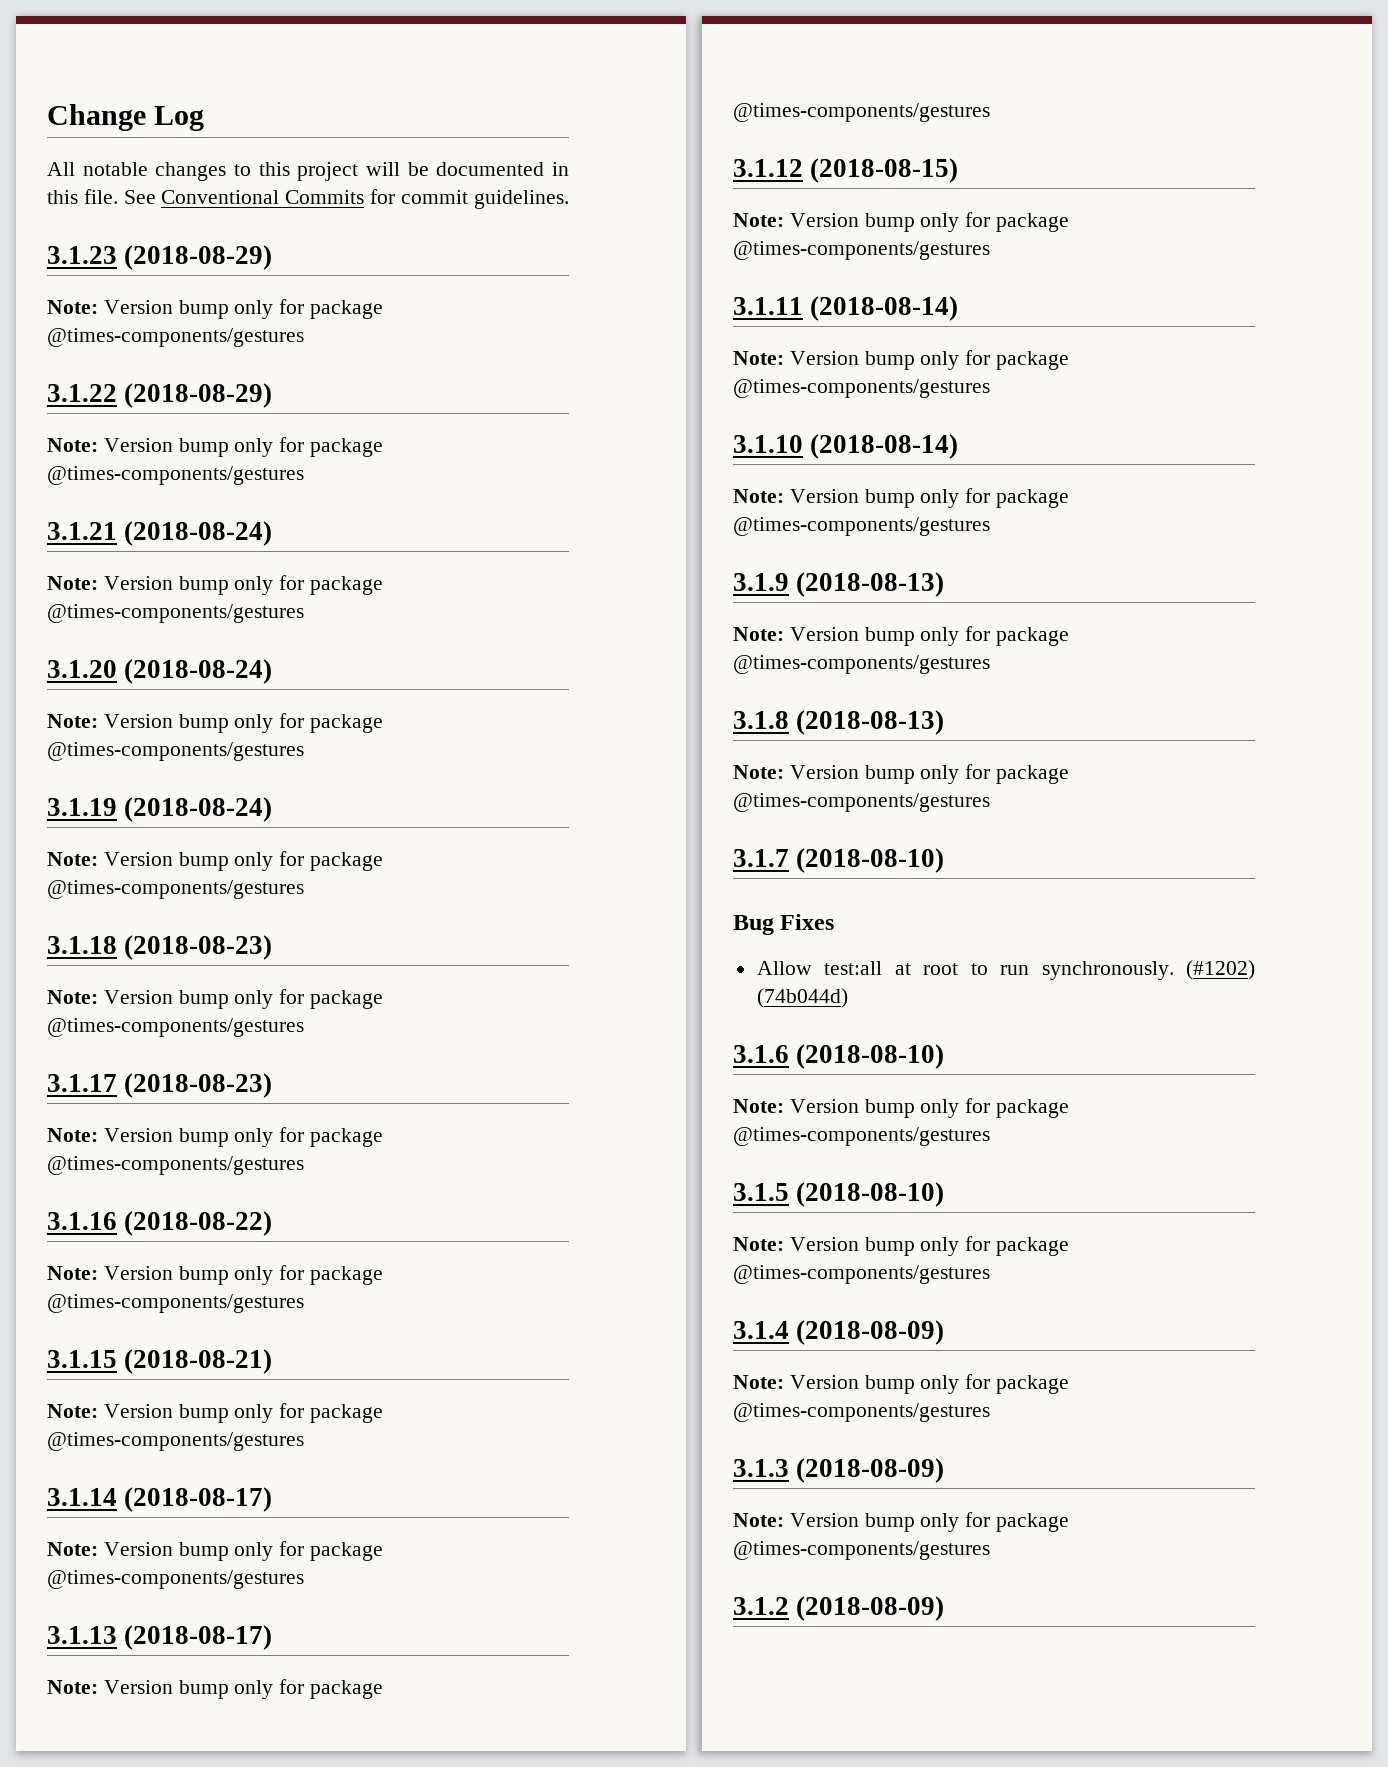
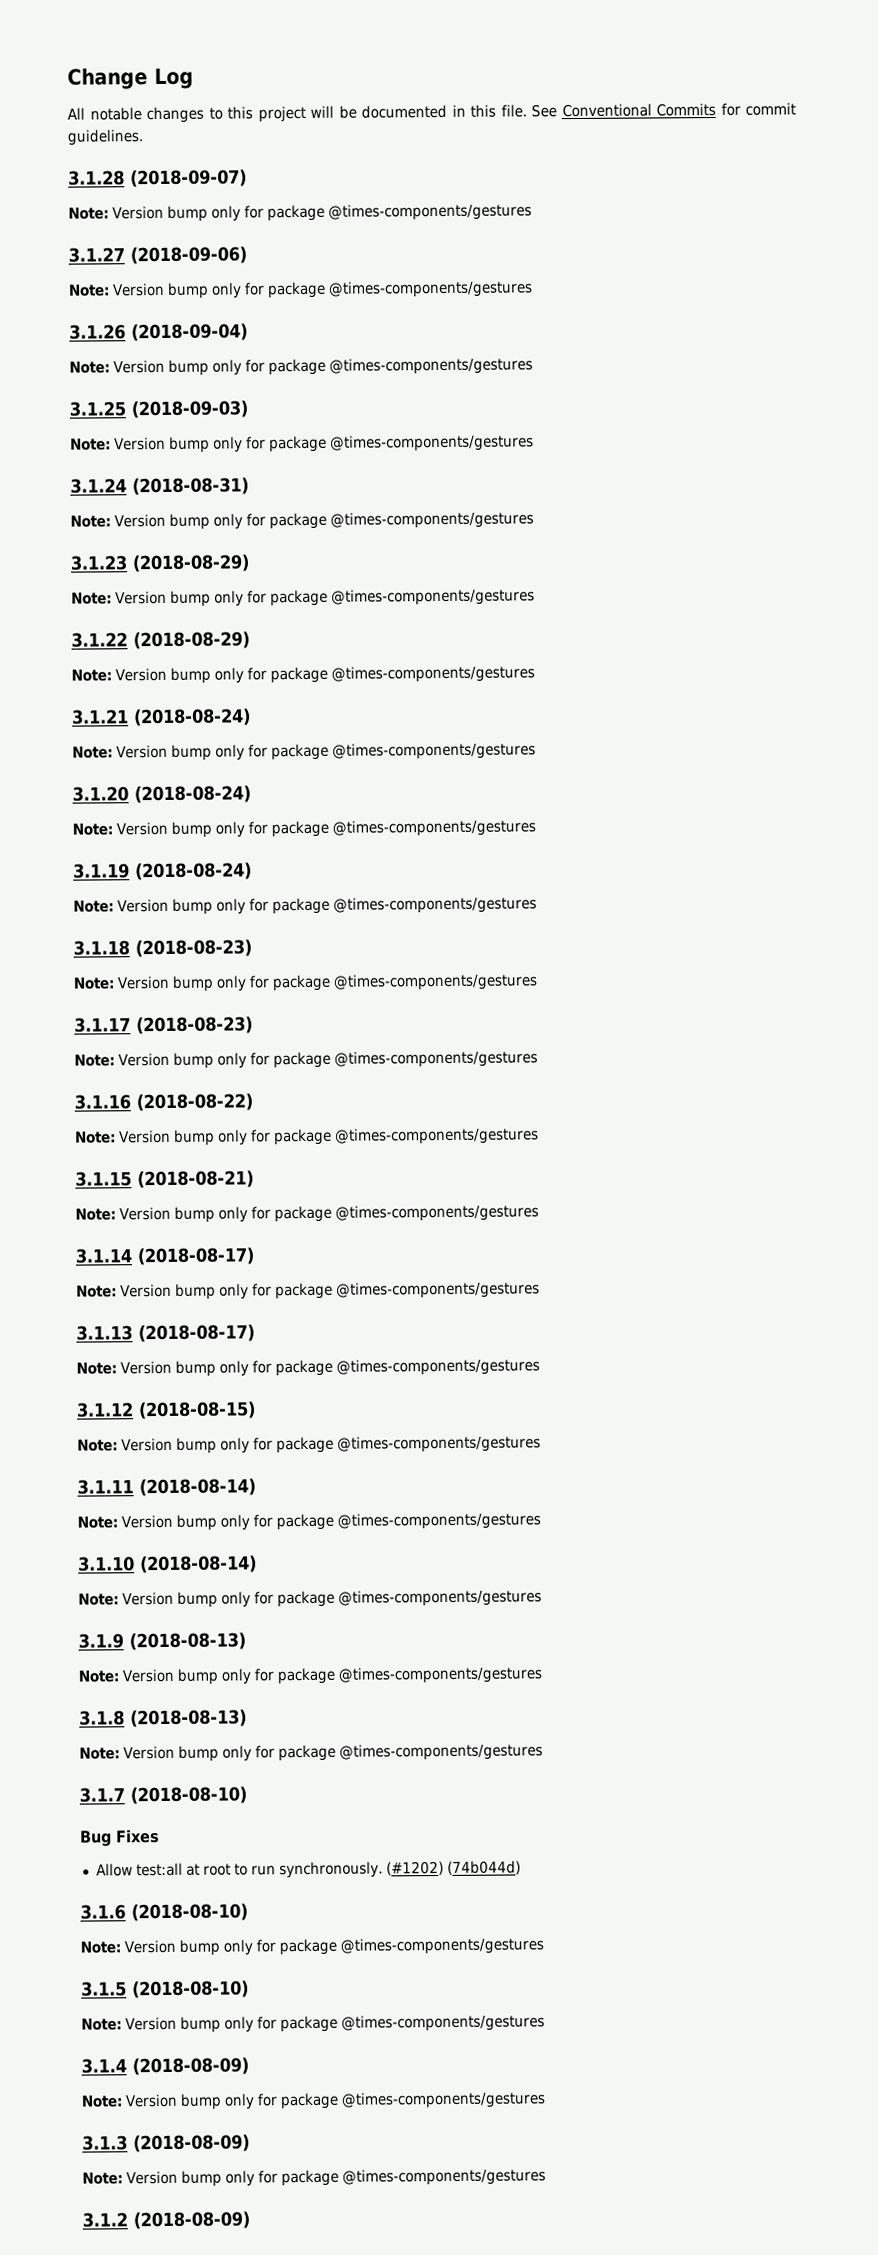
(569, 199) none -> [68,169,247,188] [68,203,532,222] [68,246,247,265] [68,280,533,299] [69,323,248,342] [69,357,533,376] [69,400,248,419] [70,434,534,453] [70,477,249,496] [70,511,534,530] // 3.1.28 (2018-09-07) // Note: Version bump only for package @times-components/gestures // 3.1.27 (2018-09-06) // Note: Version bump only for package @times-components/gestures // 3.1.26 (2018-09-04) // Note: Version bump only for package @times-components/gestures // 3.1.25 (2018-09-03) // Note: Version bump only for package @times-components/gestures // 3.1.24 (2018-08-31) // Note: Version bump only for package @times-components/gestures

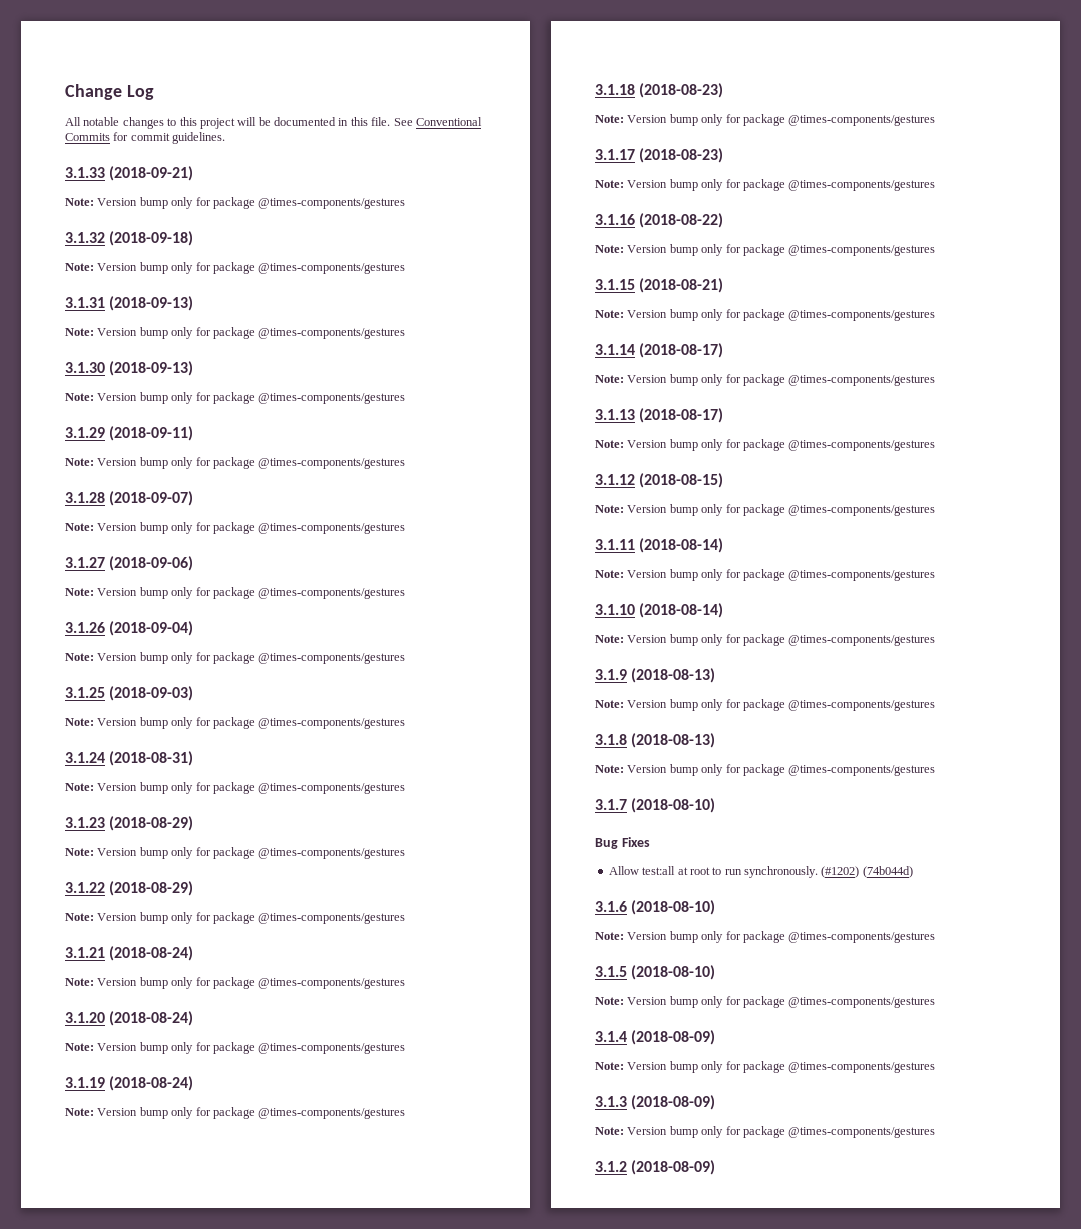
(143, 137) none -> [65,166,194,181] [65,197,406,209] [65,231,194,246] [65,262,406,274] [65,296,194,311] [65,327,406,339] [65,361,194,376] [65,392,406,404] [65,426,194,441] [65,457,406,469] // 3.1.33 (2018-09-21) // Note: Version bump only for package @times-components/gestures // 3.1.32 (2018-09-18) // Note: Version bump only for package @times-components/gestures // 3.1.31 (2018-09-13) // Note: Version bump only for package @times-components/gestures // 3.1.30 (2018-09-13) // Note: Version bump only for package @times-components/gestures // 3.1.29 (2018-09-11) // Note: Version bump only for package @times-components/gestures

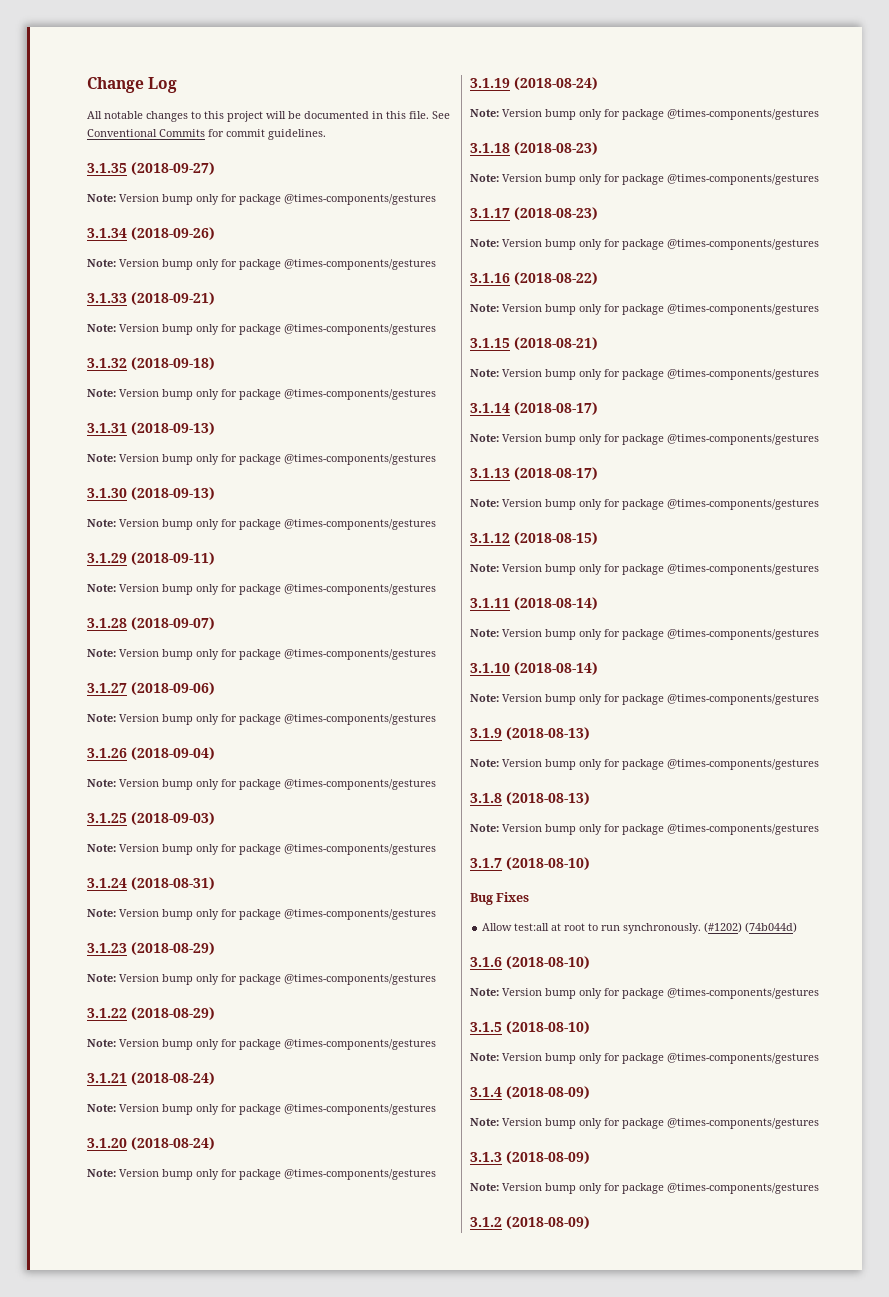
(226, 138) none -> [87,162,215,175] [87,194,436,205] [87,227,215,240] [87,259,436,270] // 3.1.35 (2018-09-27) // Note: Version bump only for package @times-components/gestures // 3.1.34 (2018-09-26) // Note: Version bump only for package @times-components/gestures

